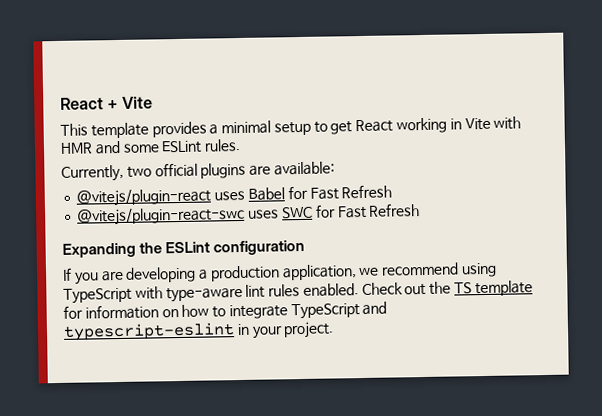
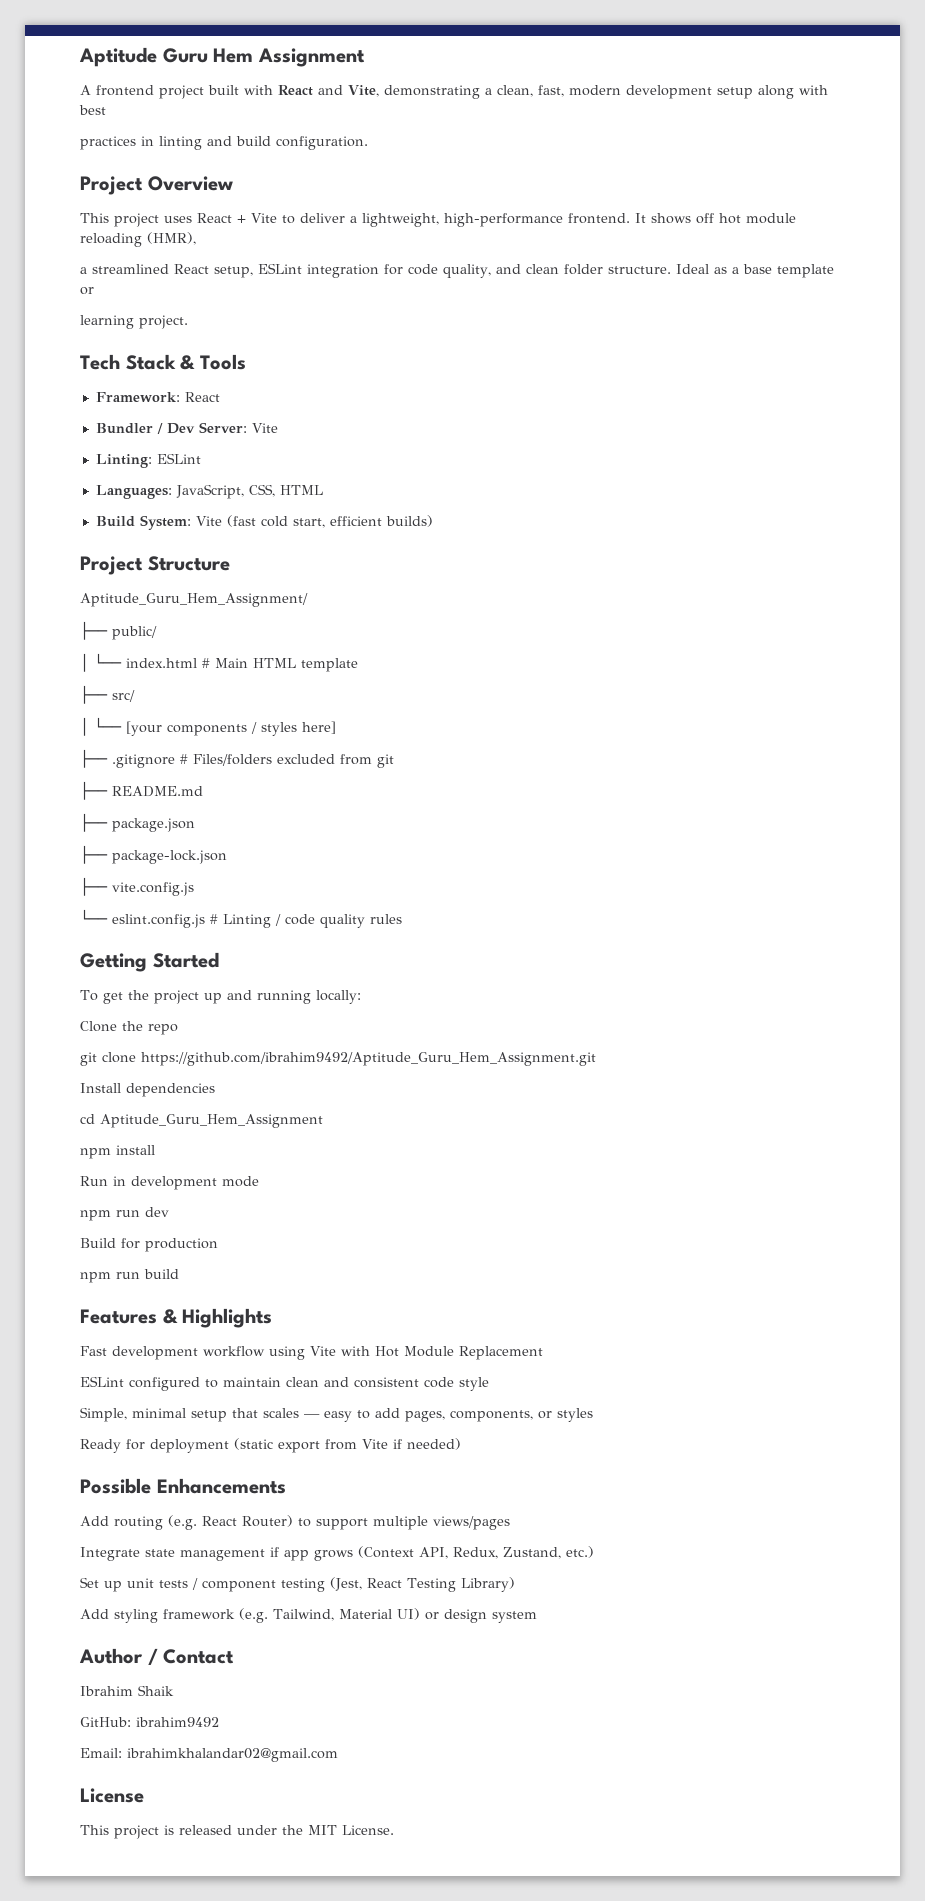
[60,96,153,110] [60,116,522,139] [60,138,242,155] [61,161,335,182] [76,184,393,207] [76,203,421,226] [62,239,306,258] [62,262,498,285] [63,280,533,304] [63,301,388,320] [63,321,335,341] React + Vite // This template provides a minimal setup to get React working in Vite with HMR and some ESLint rules. // Currently, two official plugins are available: // @vitejs/plugin-react uses Babel for Fast Refresh // @vitejs/plugin-react-swc uses SWC for Fast Refresh // Expanding the ESLint configuration // If you are developing a production application, we recommend using TypeScript with type-aware lint rules enabled. Check out the TS template for information on how to integrate TypeScript and typescript-eslint in your project. -> [79,47,365,67] [80,85,828,99] [79,105,106,115] [80,136,368,150] [80,176,233,195] [80,213,796,227] [80,232,196,247] [80,263,834,278] [80,287,94,295] [80,315,188,329] [80,354,246,370] [95,392,220,402] [95,422,278,434] [95,453,201,468] [95,484,323,499] [95,515,433,530] [80,556,230,575] [80,593,308,607] [80,621,157,640] [80,653,358,672] [80,685,135,704] [80,717,336,736] [80,749,394,768] [80,781,203,800] [80,813,195,832] [80,845,227,864] [80,877,194,896] [80,909,402,928] [80,952,219,972] [80,990,361,1004] [80,1021,178,1035] [80,1052,596,1066] [80,1083,215,1097] [80,1114,323,1128] [80,1145,155,1159] [80,1176,259,1190] [80,1207,169,1221] [80,1238,218,1252] [80,1269,179,1283] [80,1308,273,1328] [80,1346,543,1360] [80,1376,489,1391] [80,1407,593,1422] [80,1438,461,1453] [80,1478,286,1494] [80,1515,510,1530] [80,1546,594,1561] [80,1577,515,1592] [80,1608,537,1623] [79,1648,235,1665] [80,1685,174,1696] [80,1717,219,1727] [80,1748,338,1762] [80,1788,144,1803] [80,1825,394,1839] Aptitude Guru Hem Assignment // A frontend project built with React and Vite, demonstrating a clean, fast, modern development setup along with best // practices in linting and build configuration. // Project Overview // This project uses React + Vite to deliver a lightweight, high-performance frontend. It shows off hot module reloading (HMR), // a streamlined React setup, ESLint integration for code quality, and clean folder structure. Ideal as a base template or // learning project. // Tech Stack & Tools // Framework: React // Bundler / Dev Server: Vite // Linting: ESLint // Languages: JavaScript, CSS, HTML // Build System: Vite (fast cold start, efficient builds) // Project Structure // Aptitude_Guru_Hem_Assignment/ // ├── public/ // │ └── index.html # Main HTML template // ├── src/ // │ └── [your components / styles here] // ├── .gitignore # Files/folders excluded from git // ├── README.md // ├── package.json // ├── package-lock.json // ├── vite.config.js // └── eslint.config.js # Linting / code quality rules // Getting Started // To get the project up and running locally: // Clone the repo // git clone https://github.com/ibrahim9492/Aptitude_Guru_Hem_Assignment.git // Install dependencies // cd Aptitude_Guru_Hem_Assignment // npm install // Run in development mode // npm run dev // Build for production // npm run build // Features & Highlights // Fast development workflow using Vite with Hot Module Replacement // ESLint configured to maintain clean and consistent code style // Simple, minimal setup that scales — easy to add pages, components, or styles // Ready for deployment (static export from Vite if needed) // Possible Enhancements // Add routing (e.g. React Router) to support multiple views/pages // Integrate state management if app grows (Context API, Redux, Zustand, etc.) // Set up unit tests / component testing (Jest, React Testing Library) // Add styling framework (e.g. Tailwind, Material UI) or design system // Author / Contact // Ibrahim Shaik // GitHub: ibrahim9492 // Email: ibrahimkhalandar02@gmail.com // License // This project is released under the MIT License.

